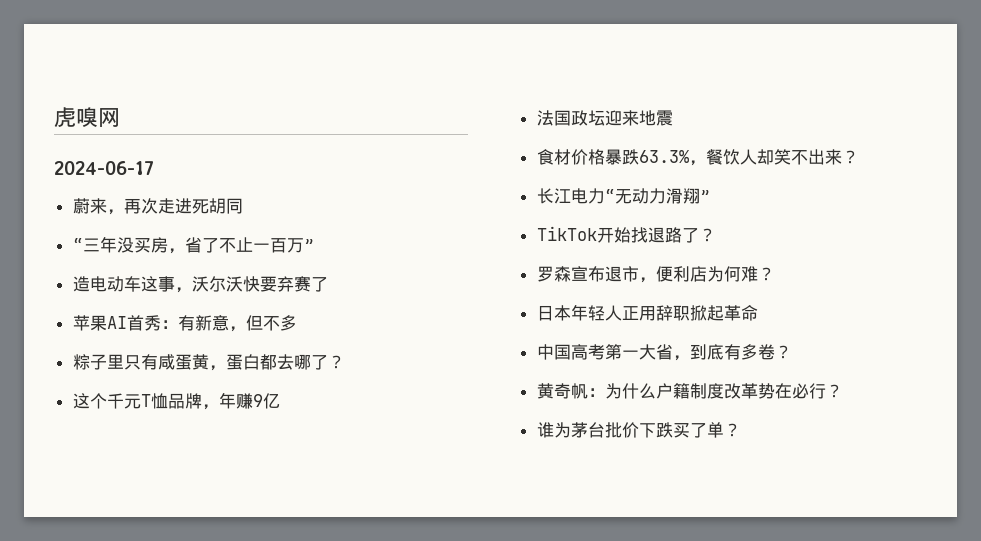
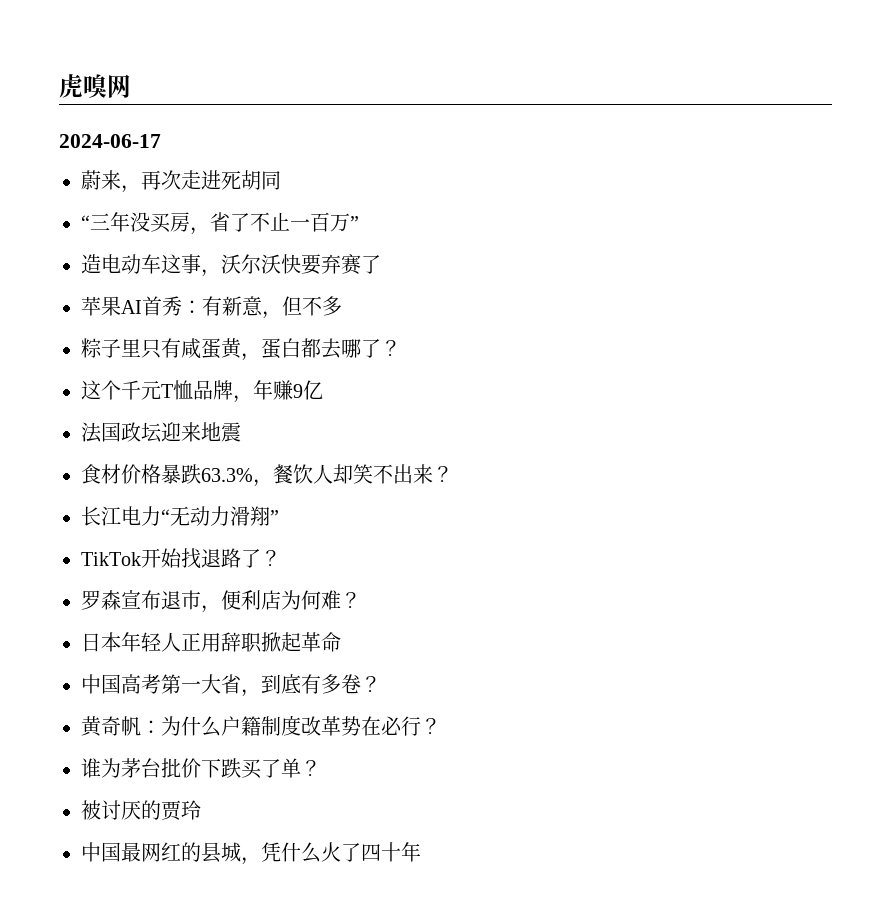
(741, 430) none -> [81,800,201,821] [81,842,421,865] // 被讨厌的贾玲 // 中国最网红的县城，凭什么火了四十年

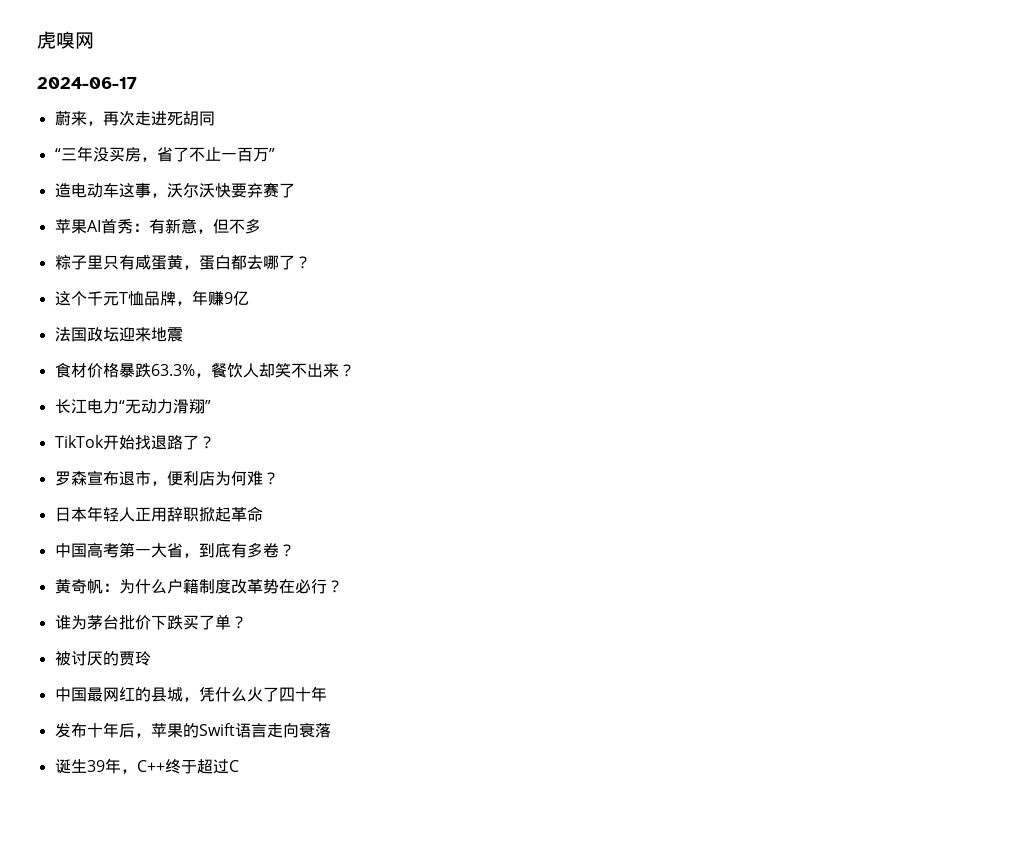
(421, 852) none -> [54,722,331,738] [54,758,239,774] // 发布十年后，苹果的Swift语言走向衰落 // 诞生39年，C++终于超过C

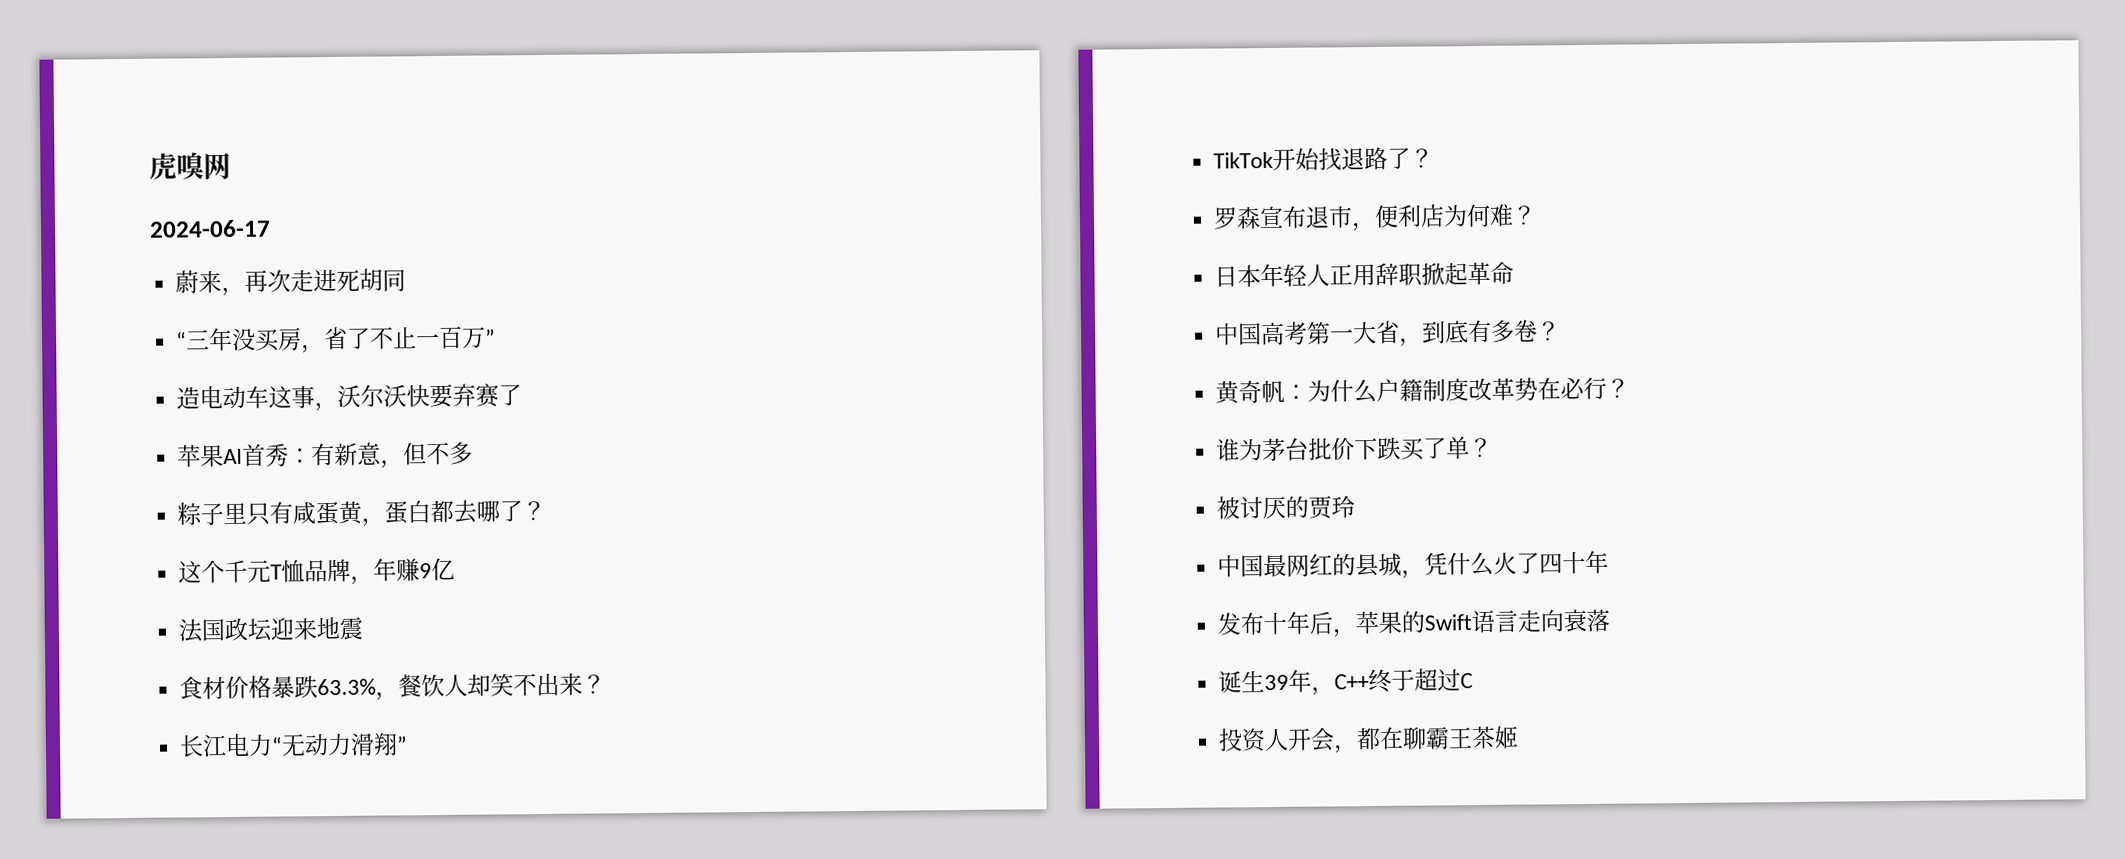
(239, 766) none -> [1218,725,1520,754] // 投资人开会，都在聊霸王茶姬

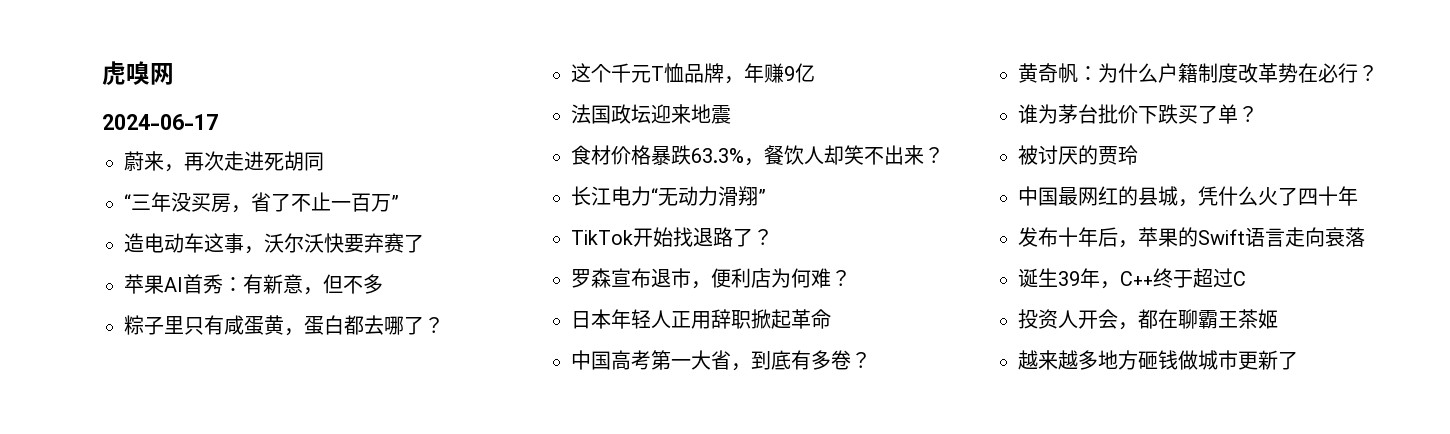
(1520, 737) none -> [1018,350,1298,370] // 越来越多地方砸钱做城市更新了

